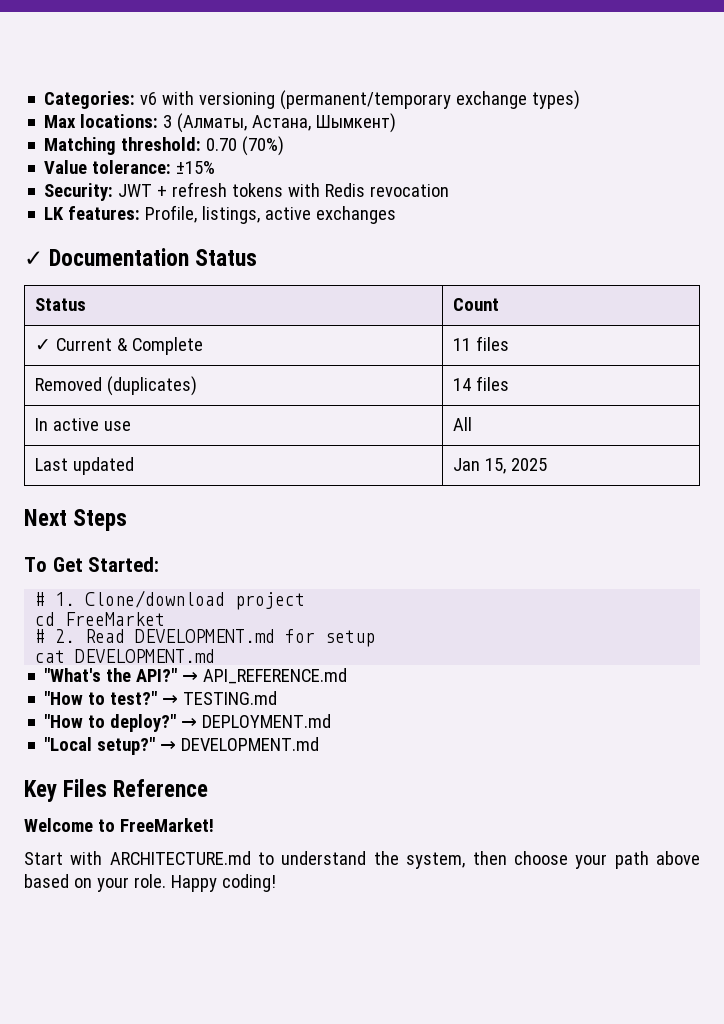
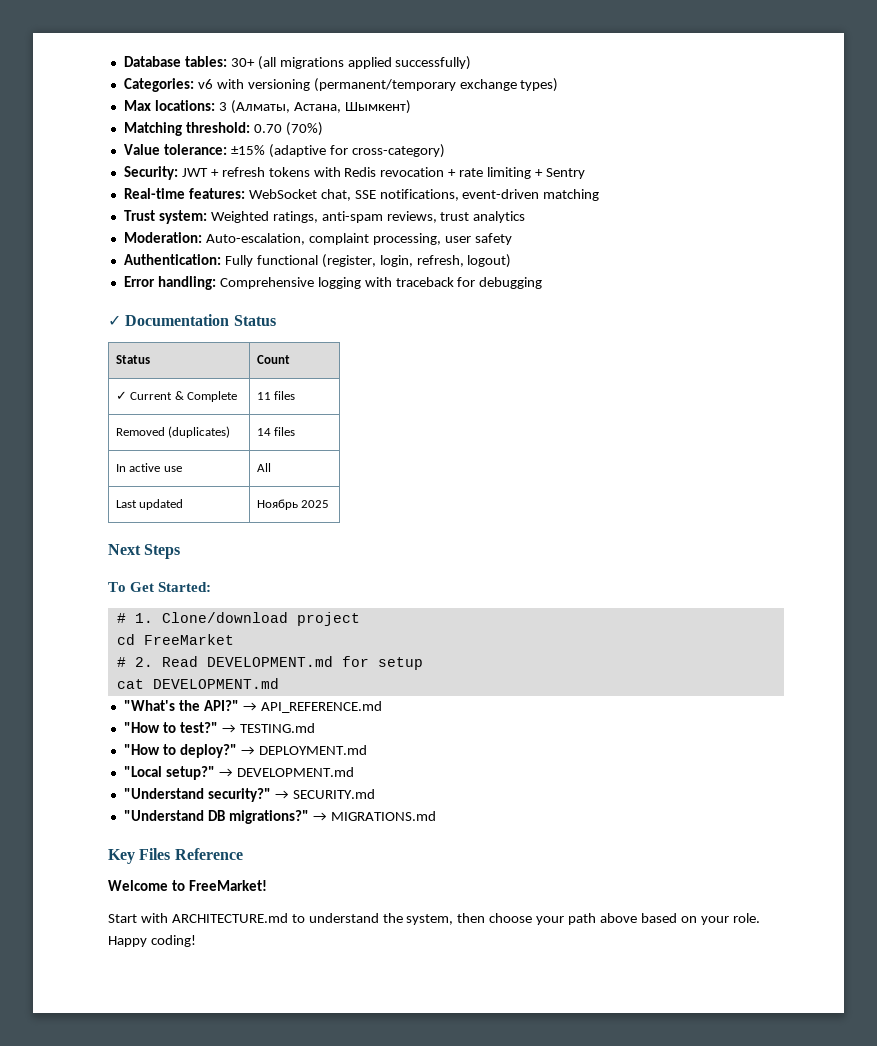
(44, 100) none -> [123,56,472,70] Database tables: 30+ (all migrations applied successfully) //
(216, 167) none -> [268,144,445,158] (adaptive for cross-category)
[44,205,397,224] // LK features: Profile, listings, active exchanges -> [448,167,585,179] [123,188,600,201] [123,210,526,224] [123,232,512,245] [123,254,512,268] [123,276,543,290] + rate limiting + Sentry // Real-time features: WebSocket chat, SSE notifications, event-driven matching // Trust system: Weighted ratings, anti-spam reviews, trust analytics // Moderation: Auto-escalation, complaint processing, user safety // Authentication: Fully functional (register, login, refresh, logout) // Error handling: Comprehensive logging with traceback for debugging
[452,458,506,474] Jan 15, -> [256,499,298,510] Ноябрь
(320, 744) none -> [123,788,375,802] [123,810,436,824] // "Understand security?" → SECURITY.md // "Understand DB migrations?" → MIGRATIONS.md

